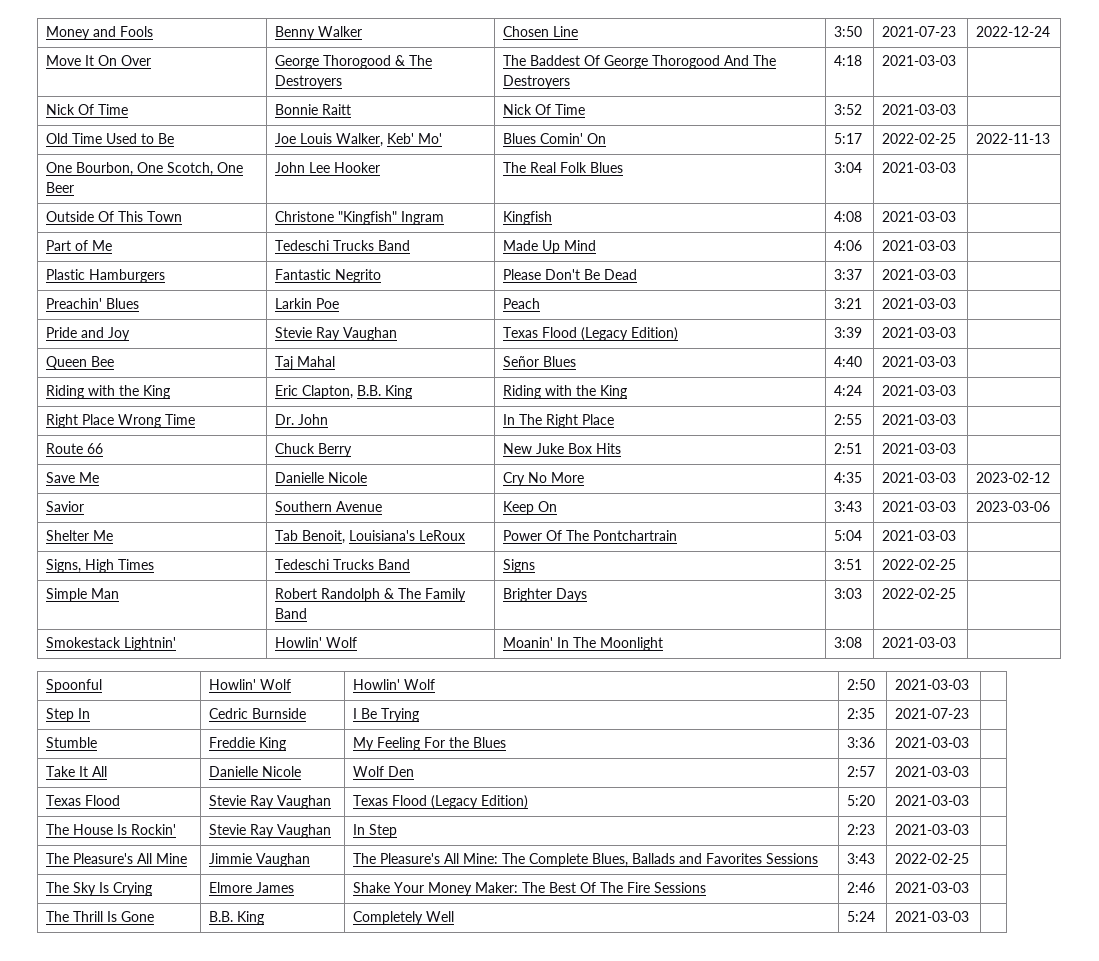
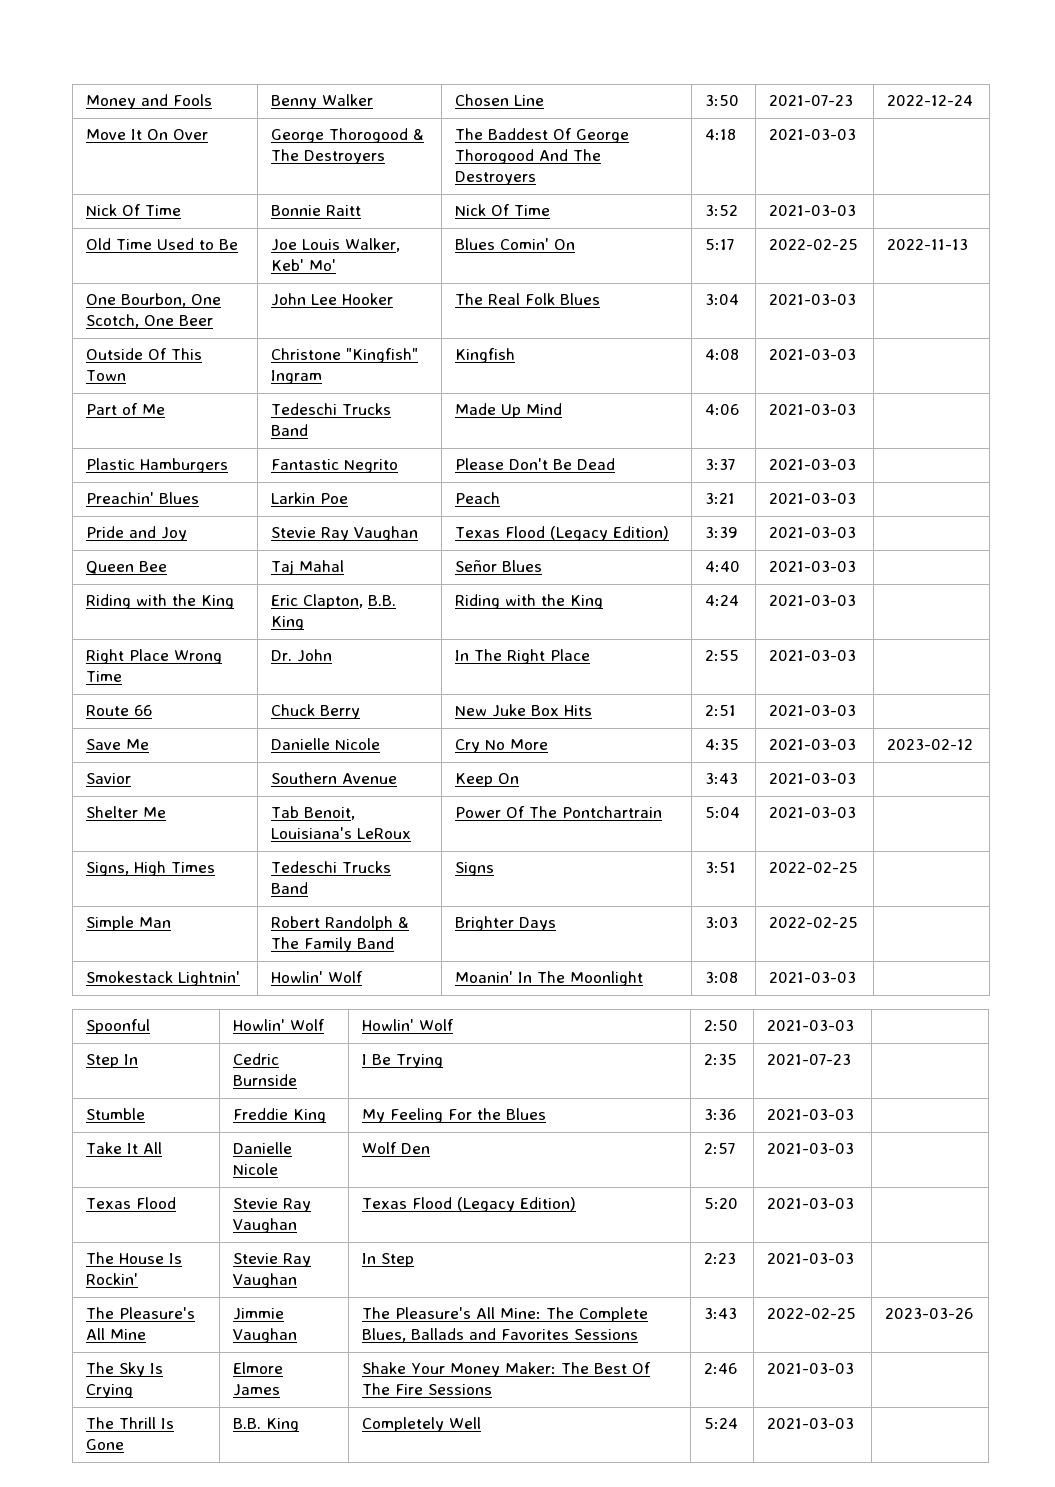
[976,501,1051,512] 2023-03-06 -> (857, 778) none
(970, 858) none -> [885,1308,974,1319] 2023-03-26

